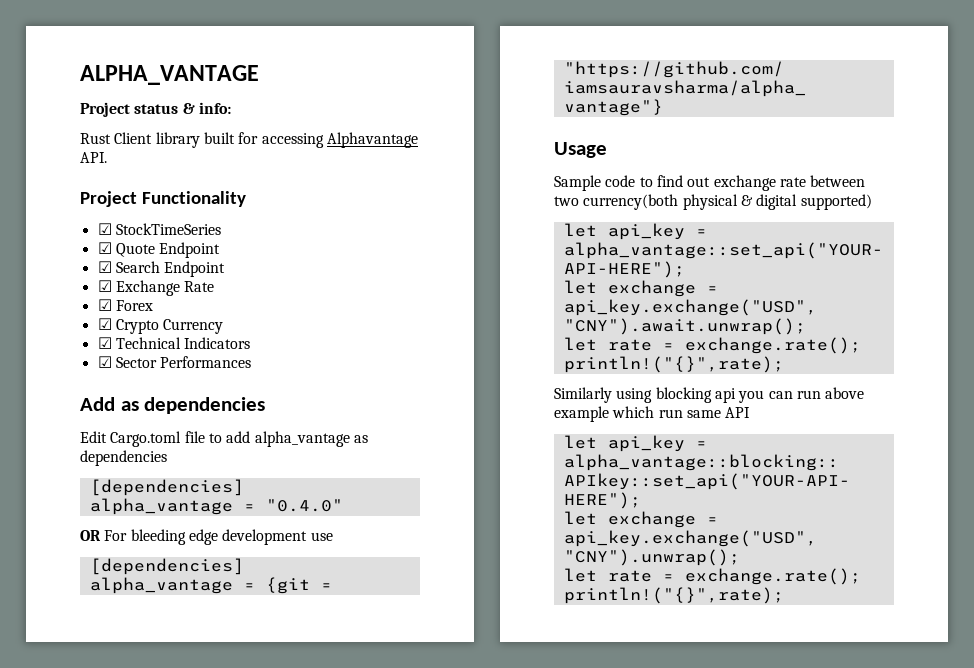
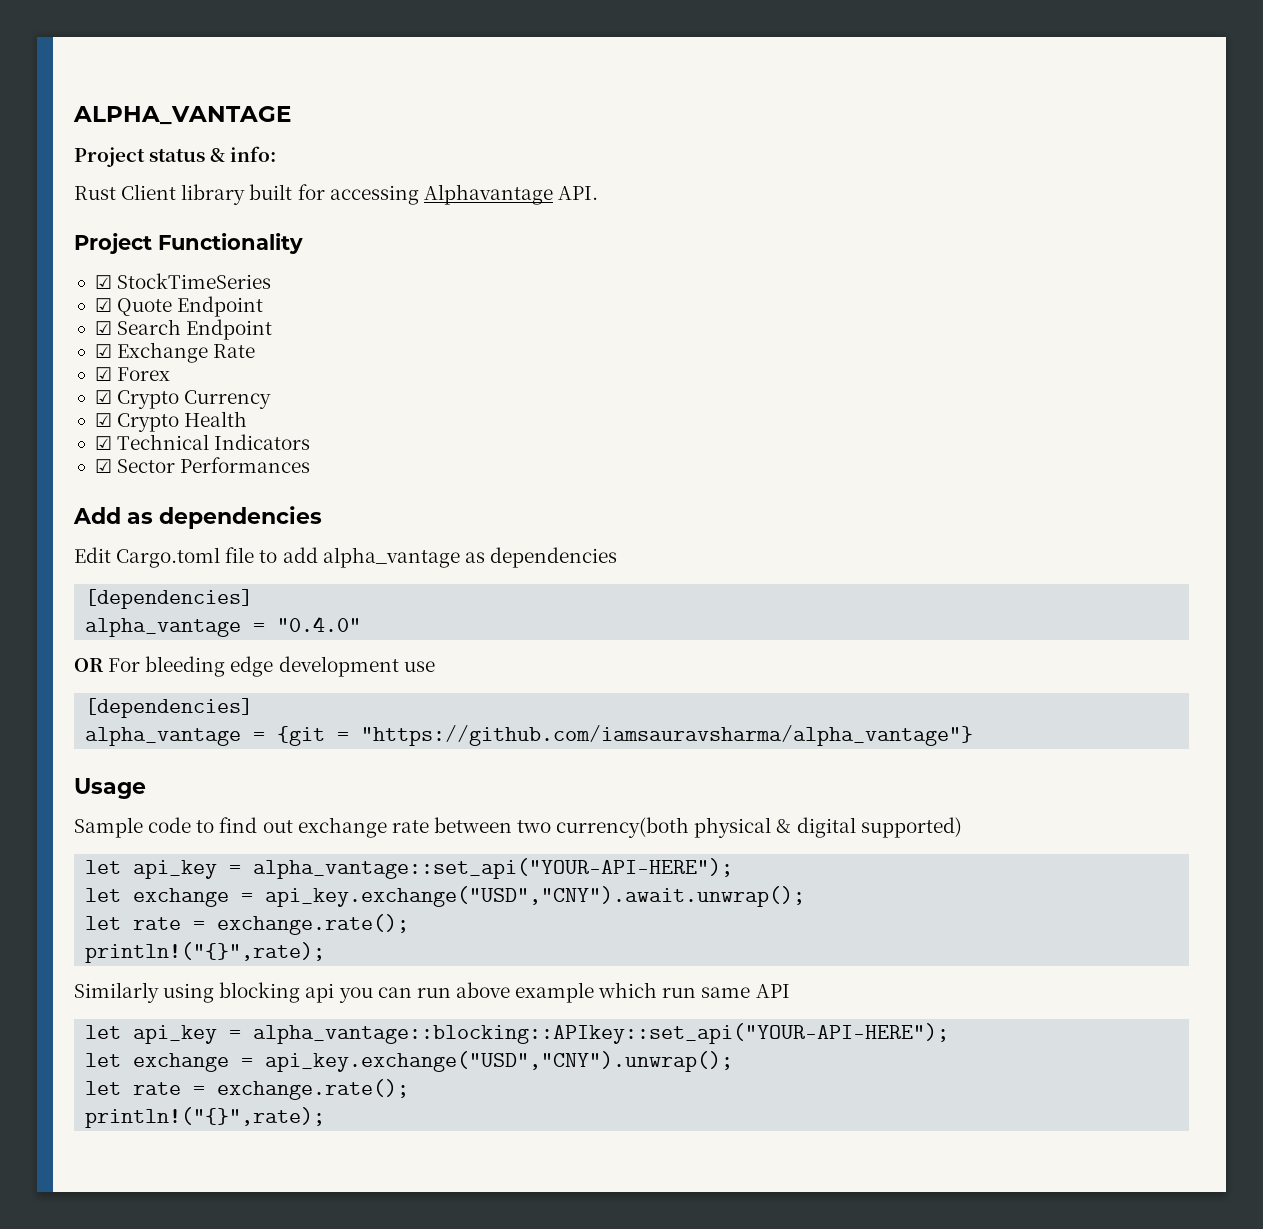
(224, 326) none -> [94,411,248,432] // ☑ Crypto Health

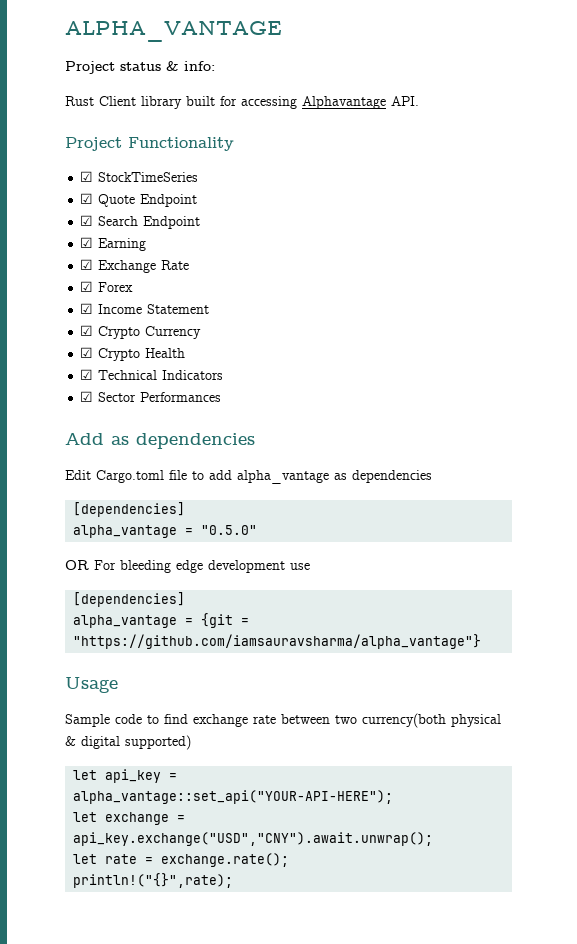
(273, 329) none -> [80,237,147,251] // ☑ Earning
(171, 374) none -> [80,303,210,314] // ☑ Income Statement
[277,616,362,632] "0.4.0" -> [201,525,258,535] "0.5.0"
[262,820,293,833] out -> (188, 719) none
[74,982,790,1003] [85,1023,950,1044] [85,1051,734,1072] [85,1079,410,1100] [85,1107,326,1128] // Similarly using blocking api you can run above example which run same API // let api_key = alpha_vantage::blocking::APIkey::set_api("YOUR-API-HERE"); // let exchange = api_key.exchange("USD","CNY").unwrap(); // let rate = exchange.rate(); // println!("{}",rate); -> (234, 880) none

